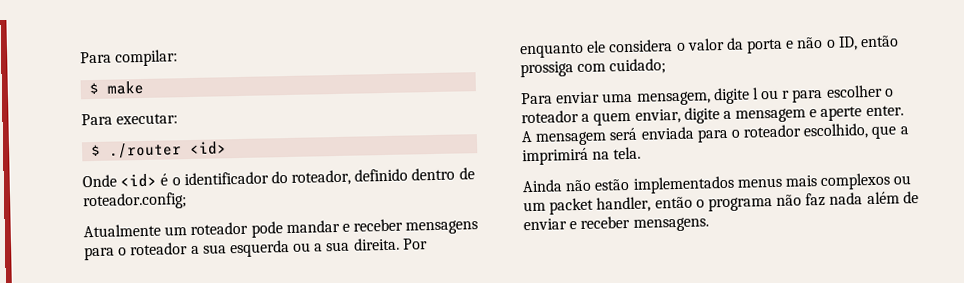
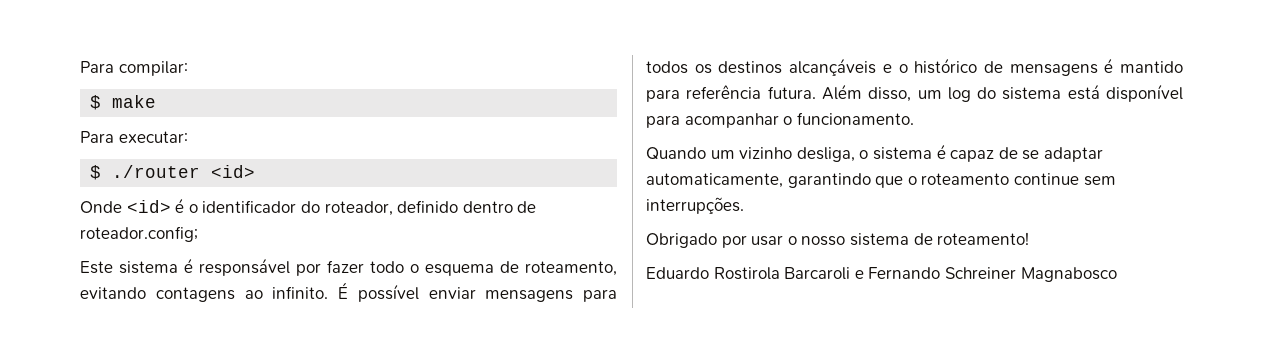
[83,218,479,238] [84,237,428,261] [520,35,900,59] [520,58,667,78] [521,84,894,106] [521,105,904,126] [521,123,909,146] [522,146,642,166] [522,172,912,194] [523,191,919,215] [523,215,709,232] Atualmente um roteador pode mandar e receber mensagens para o roteador a sua esquerda ou a sua direita. Por enquanto ele considera o valor da porta e não o ID, então prossiga com cuidado; // Para enviar uma mensagem, digite l ou r para escolher o roteador a quem enviar, digite a mensagem e aperte enter. A mensagem será enviada para o roteador escolhido, que a imprimirá na tela. // Ainda não estão implementados menus mais complexos ou um packet handler, então o programa não faz nada além de enviar e receber mensagens. -> [80,258,617,276] [80,282,617,302] [646,58,1183,76] [646,84,1183,102] [646,112,914,128] [646,144,1103,162] [646,173,1116,188] [646,197,744,214] [646,232,1030,248] [646,267,1117,282] Este sistema é responsável por fazer todo o esquema de roteamento, evitando contagens ao infinito. É possível enviar mensagens para todos os destinos alcançáveis e o histórico de mensagens é mantido para referência futura. Além disso, um log do sistema está disponível para acompanhar o funcionamento. // Quando um vizinho desliga, o sistema é capaz de se adaptar automaticamente, garantindo que o roteamento continue sem interrupções. // Obrigado por usar o nosso sistema de roteamento! // Eduardo Rostirola Barcaroli e Fernando Schreiner Magnabosco

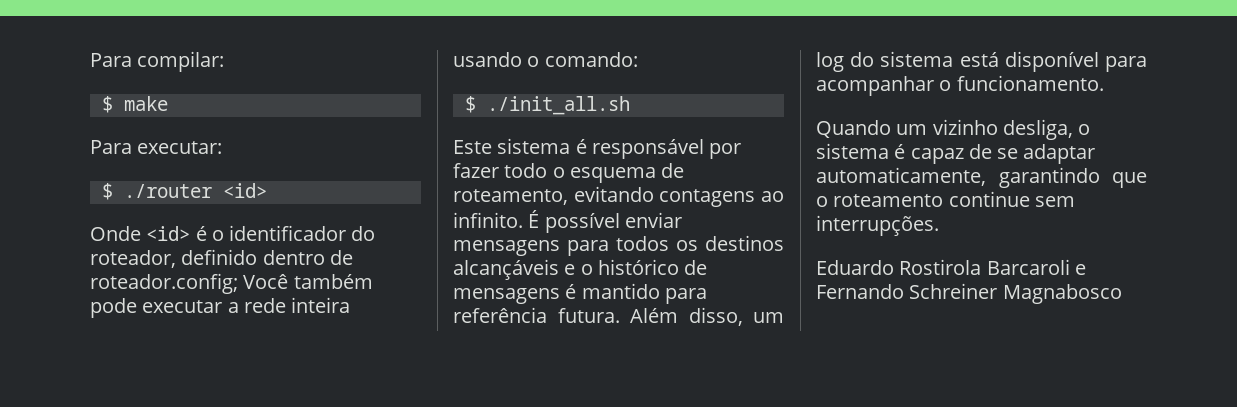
(198, 234) none -> [243,274,373,289] [90,297,351,318] [453,52,638,67] [464,96,630,115] Você também pode executar a rede inteira usando o comando: // $ ./init_all.sh
[646,232,1030,248] // Obrigado por usar o nosso sistema de roteamento! -> (939, 225) none

